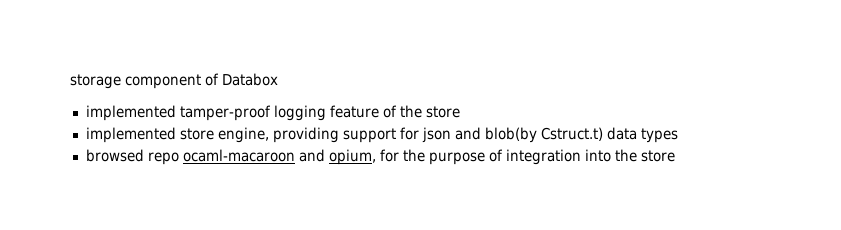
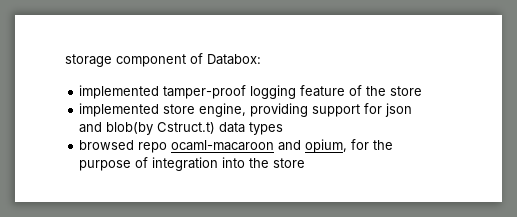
[222,73,278,86] Databox -> [207,54,261,65] Databox:

